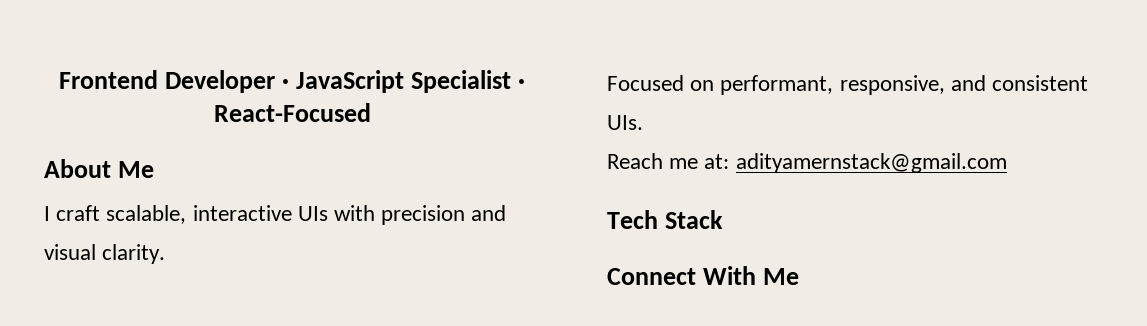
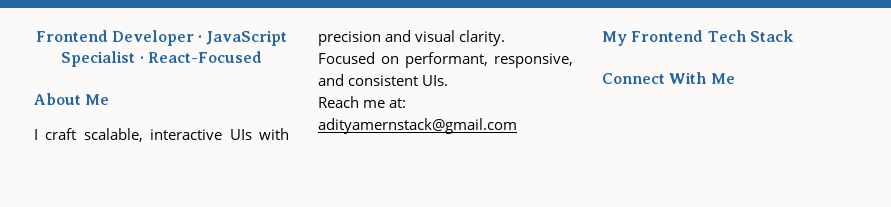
(1007, 163) none -> [602,30,704,46] My Frontend

